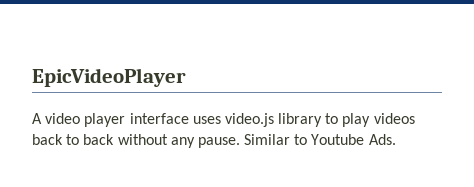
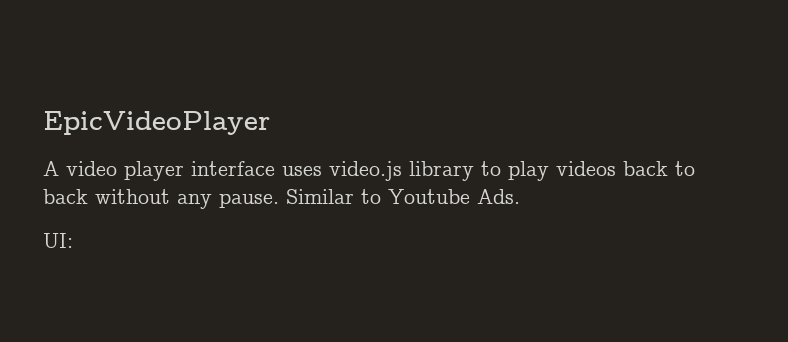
(396, 139) none -> [43,233,73,248] // UI:

